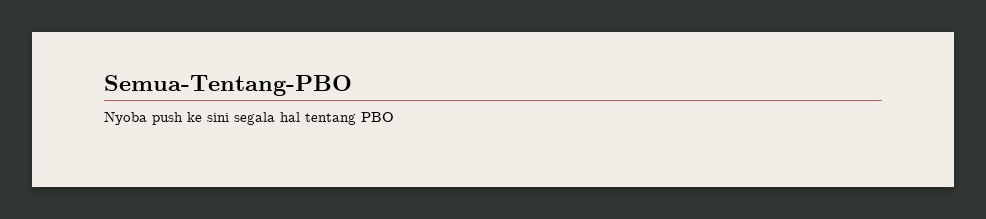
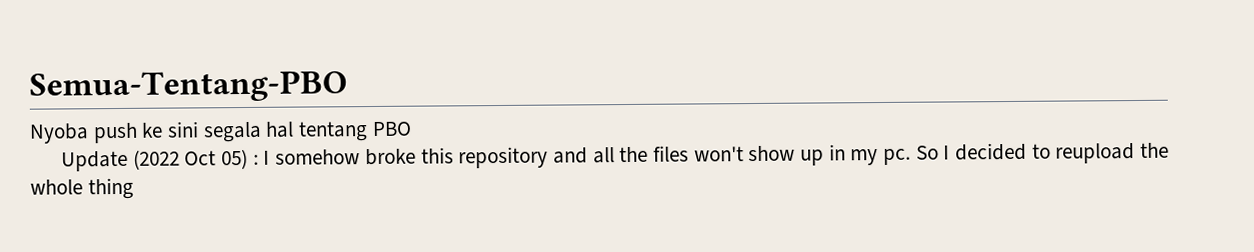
(394, 117) none -> [61,142,1169,172] [30,177,134,200] // Update (2022 Oct 05) : I somehow broke this repository and all the files won't show up in my pc. So I decided to reupload the whole thing

